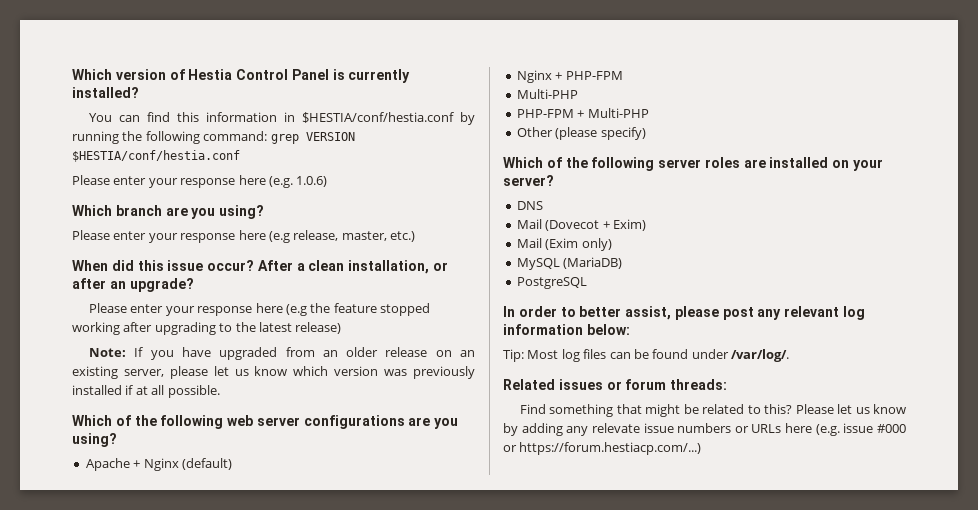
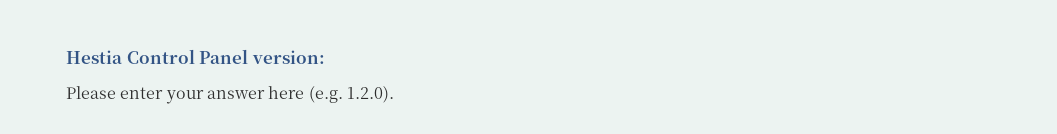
[72,69,411,83] [72,87,139,98] [89,112,475,125] [72,131,355,144] [72,150,240,162] [72,175,328,188] [72,205,265,219] [72,230,415,243] [72,260,449,274] [72,278,194,292] [89,303,431,316] [72,322,342,335] [89,347,475,360] [72,366,476,379] [72,385,220,398] [72,415,459,429] [72,433,117,447] [85,458,232,471] [516,70,623,83] [516,89,578,99] [516,108,649,118] [516,127,646,140] [503,157,884,171] [503,175,554,186] [516,201,543,210] [516,219,646,231] [516,238,612,251] [516,257,623,270] [516,277,587,289] [503,306,866,320] [503,324,630,335] [503,349,789,362] [503,379,728,390] [520,404,906,417] [503,423,906,436] [503,442,702,455] Which version of Hestia Control Panel is currently installed? // You can find this information in $HESTIA/conf/hestia.conf by running the following command: grep VERSION $HESTIA/conf/hestia.conf // Please enter your response here (e.g. 1.0.6) // Which branch are you using? // Please enter your response here (e.g release, master, etc.) // When did this issue occur? After a clean installation, or after an upgrade? // Please enter your response here (e.g the feature stopped working after upgrading to the latest release) // Note: If you have upgraded from an older release on an existing server, please let us know which version was previously installed if at all possible. // Which of the following web server configurations are you using? // Apache + Nginx (default) // Nginx + PHP-FPM // Multi-PHP // PHP-FPM + Multi-PHP // Other (please specify) // Which of the following server roles are installed on your server? // DNS // Mail (Dovecot + Exim) // Mail (Exim only) // MySQL (MariaDB) // PostgreSQL // In order to better assist, please post any relevant log information below: // Tip: Most log files can be found under /var/log/. // Related issues or forum threads: // Find something that might be related to this? Please let us know by adding any relevate issue numbers or URLs here (e.g. issue #000 or https://forum.hestiacp.com/...) -> [66,49,325,64] [66,86,394,104] Hestia Control Panel version: // Please enter your answer here (e.g. 1.2.0).

